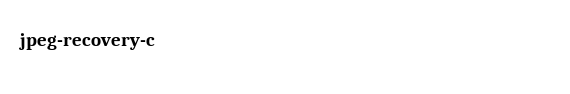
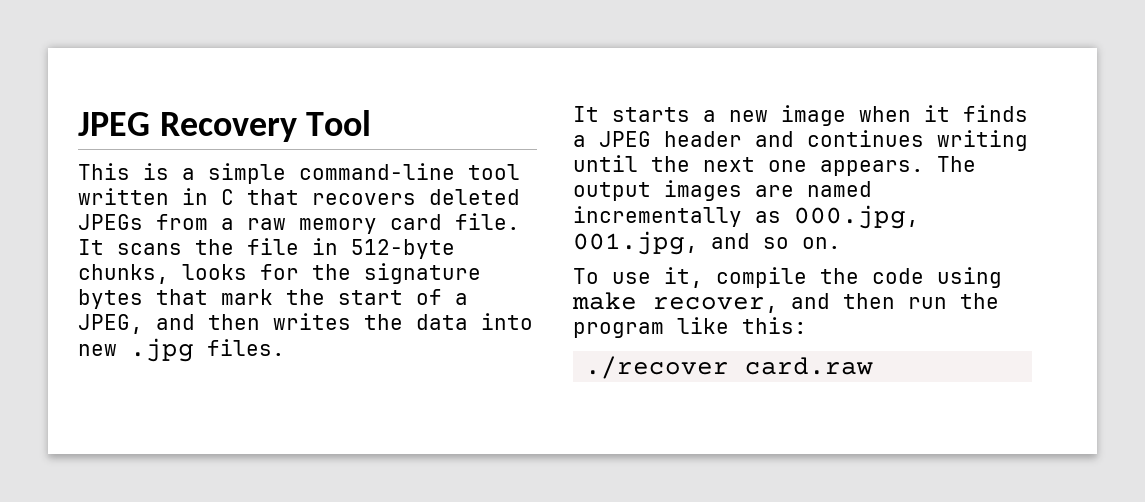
[19,33,155,50] jpeg-recovery-c -> [78,110,372,142] [78,163,520,184] [78,188,520,205] [78,213,520,234] [78,238,455,259] [78,263,481,284] [78,289,468,309] [78,313,533,334] [78,338,285,362] [573,105,1028,126] [573,130,1028,151] [573,155,976,176] [573,180,872,201] [573,205,919,229] [573,231,841,255] [573,267,1002,288] [572,292,999,313] [573,317,807,338] [585,356,874,379] JPEG Recovery Tool // This is a simple command-line tool written in C that recovers deleted JPEGs from a raw memory card file. It scans the file in 512-byte chunks, looks for the signature bytes that mark the start of a JPEG, and then writes the data into new .jpg files. // It starts a new image when it finds a JPEG header and continues writing until the next one appears. The output images are named incrementally as 000.jpg, 001.jpg, and so on. // To use it, compile the code using make recover, and then run the program like this: // ./recover card.raw

